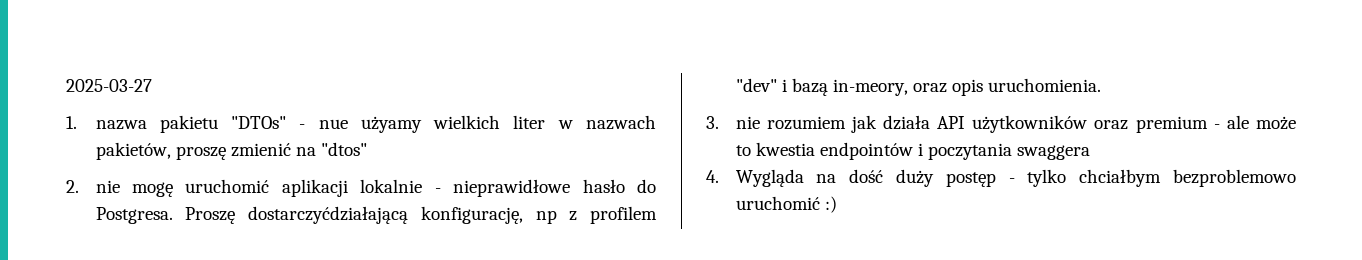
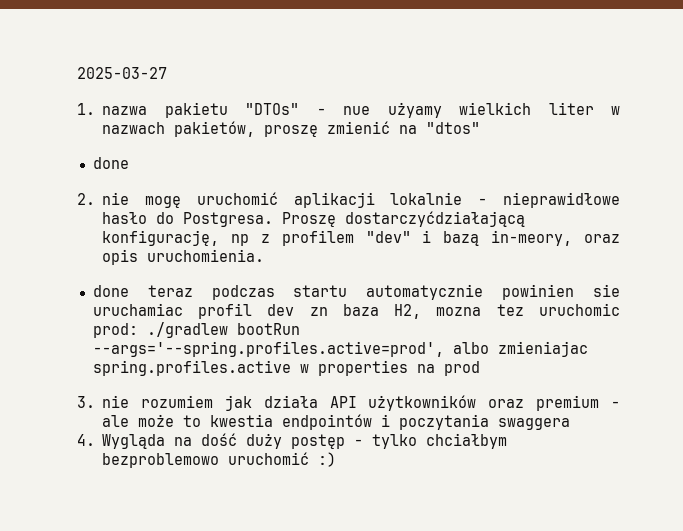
(368, 149) none -> [92,157,129,169] // done
(1102, 85) none -> [92,284,620,300] [92,303,621,319] [92,322,300,338] [92,341,588,357] [92,360,480,376] // done teraz podczas startu automatycznie powinien sie uruchamiac profil dev zn baza H2, mozna tez uruchomic prod: ./gradlew bootRun --args='--spring.profiles.active=prod', albo zmieniajac spring.profiles.active w properties na prod

